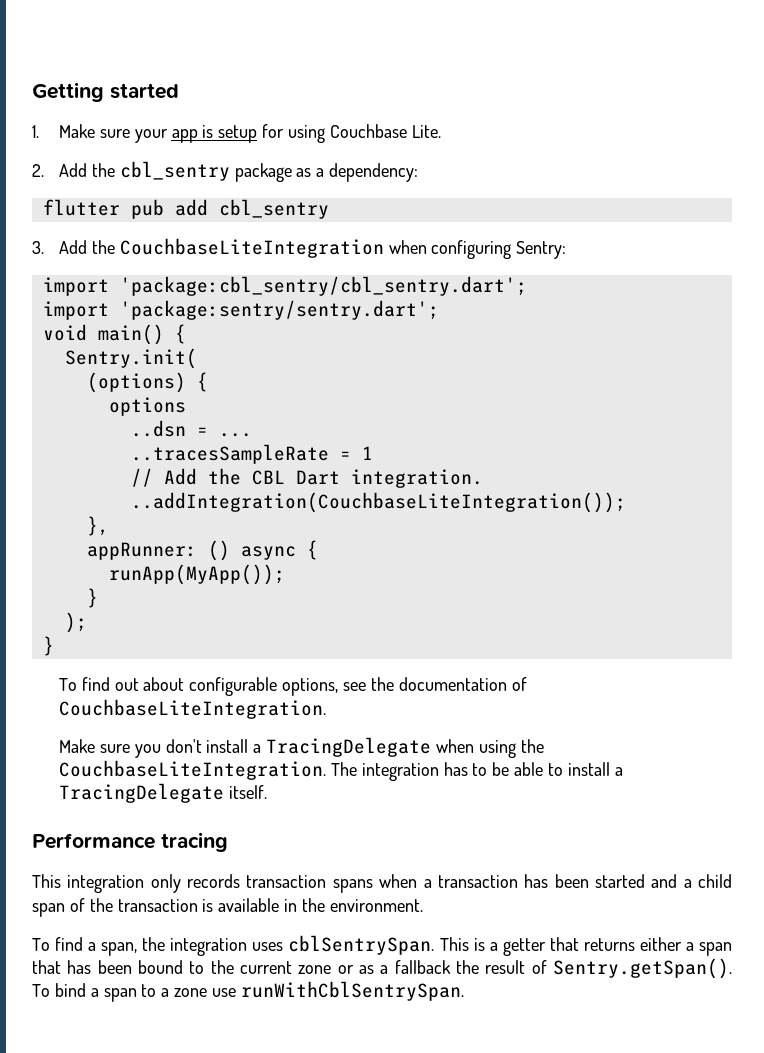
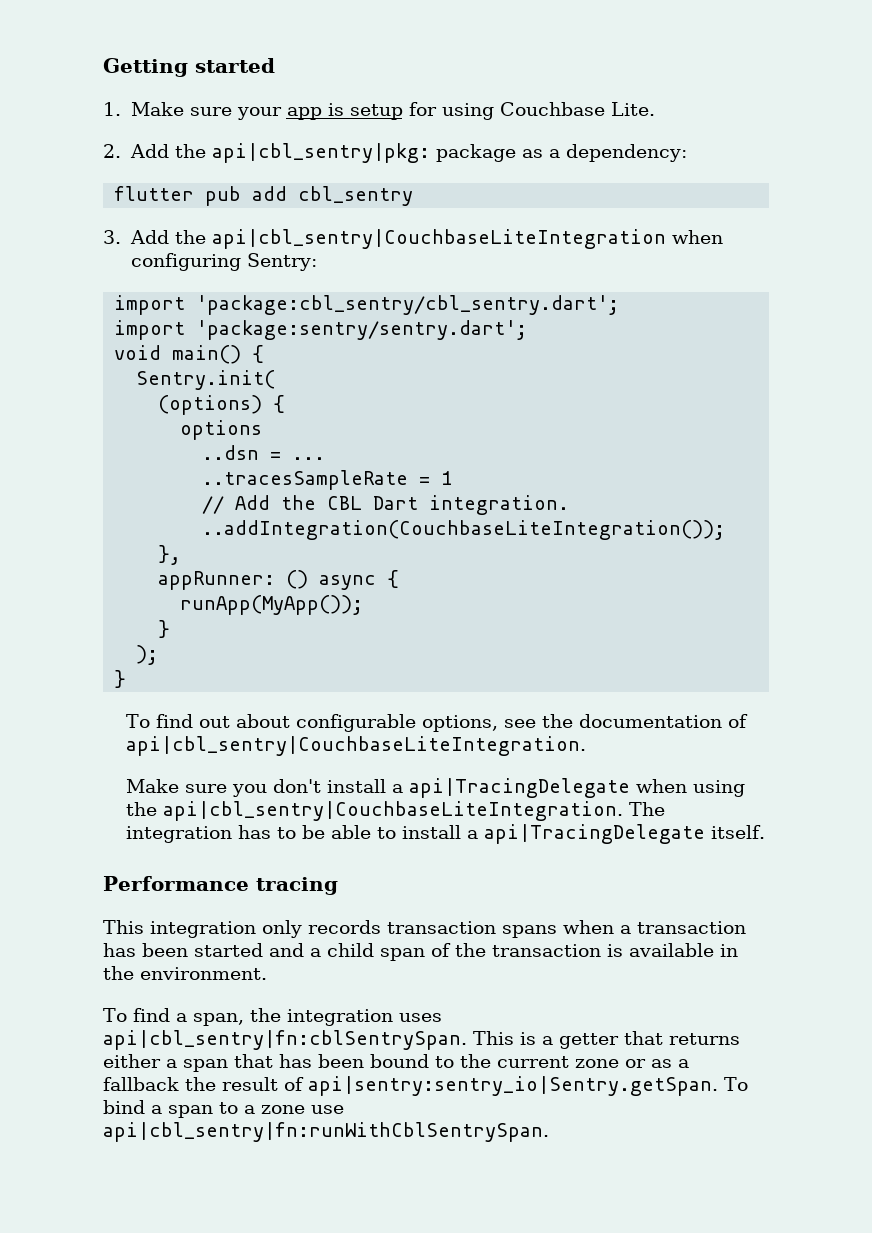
[119,161,230,181] cbl_sentry -> [211,143,430,163] api|cbl_sentry|pkg:
[119,238,384,258] CouchbaseLiteIntegration -> [211,229,666,249] api|cbl_sentry|CouchbaseLiteIntegration
[58,699,326,719] CouchbaseLiteIntegration. -> [125,736,586,756] api|cbl_sentry|CouchbaseLiteIntegration.
[266,737,432,757] TracingDelegate -> [408,778,630,798] api|TracingDelegate
[58,760,326,780] CouchbaseLiteIntegration. -> [162,801,623,821] api|cbl_sentry|CouchbaseLiteIntegration.
[58,783,224,803] TracingDelegate -> [483,824,705,844] api|TracingDelegate
[288,935,435,955] cblSentrySpan. -> [103,1030,467,1050] api|cbl_sentry|fn:cblSentrySpan.
[552,958,732,979] Sentry.getSpan(). -> [308,1076,718,1096] api|sentry:sentry_io|Sentry.getSpan.
[240,981,464,1001] runWithCblSentrySpan. -> [103,1122,549,1142] api|cbl_sentry|fn:runWithCblSentrySpan.

